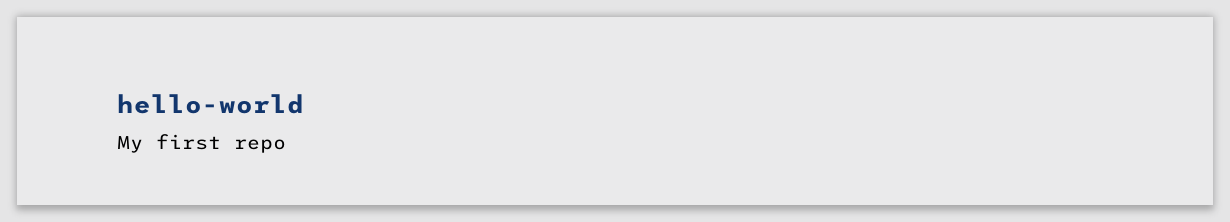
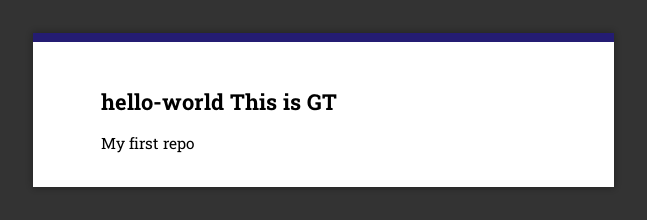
(304, 104) none -> [229,93,337,111] This is GT

